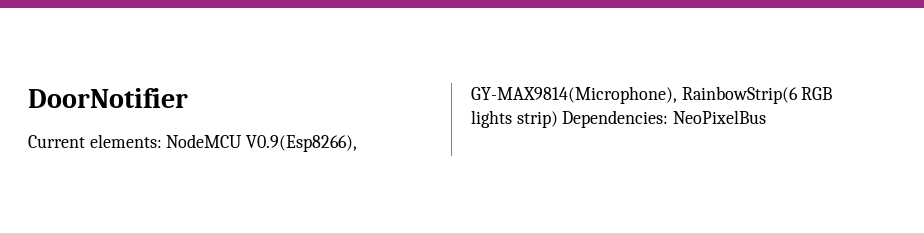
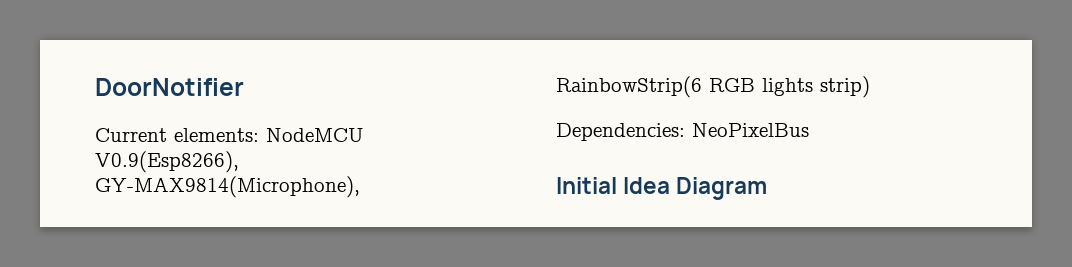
(558, 119) none -> (870, 87) //
(767, 117) none -> [556,177,768,200] // Initial Idea Diagram

